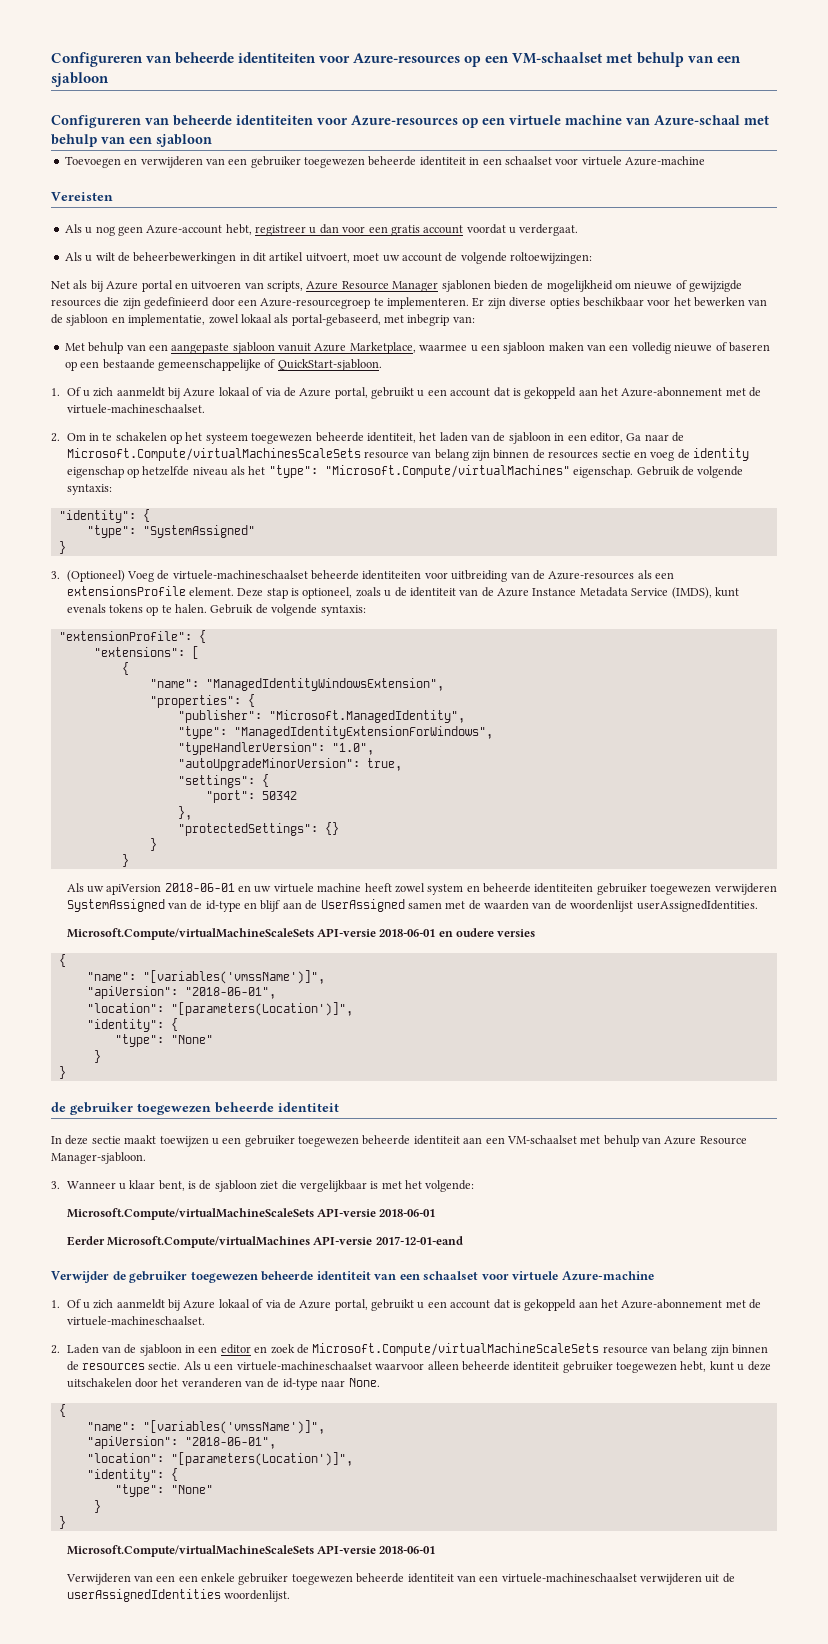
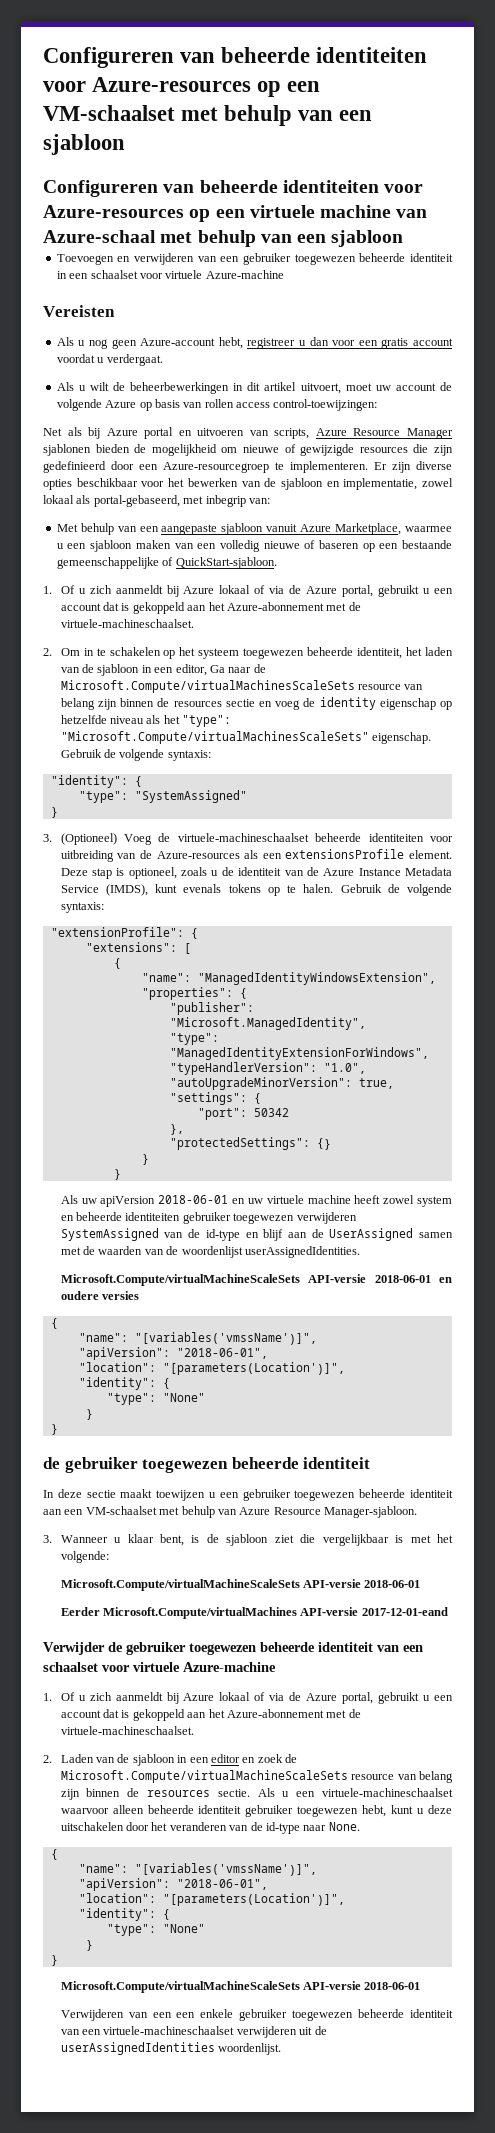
[510,252,592,264] roltoewijzingen: -> [105,399,378,411] Azure op basis van rollen access control-toewijzingen:
[324,465,570,478] "Microsoft.Compute/virtualMachines" -> [60,731,369,744] "Microsoft.Compute/virtualMachinesScaleSets"

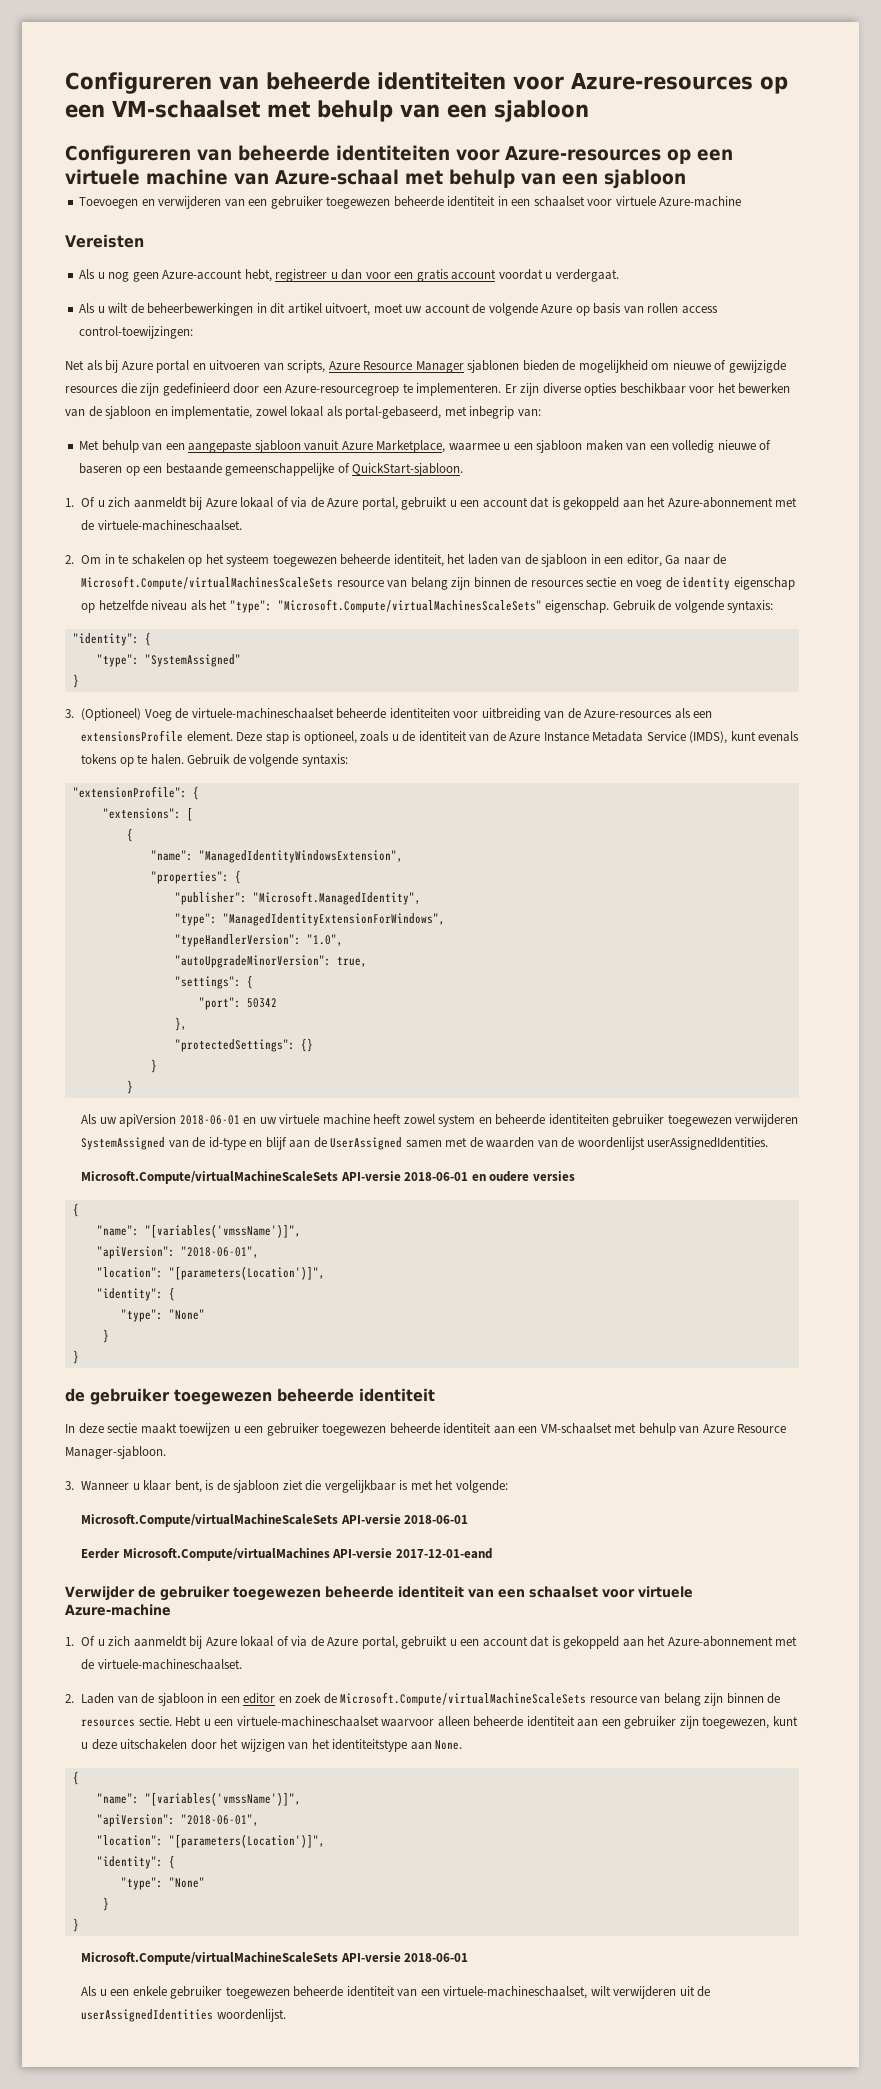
[257,1788,275,1797] Als -> [175,1716,202,1727] Hebt
[245,1805,387,1817] gebruiker toegewezen hebt, -> [577,1716,770,1729] aan een gebruiker zijn toegewezen,
[169,1822,327,1834] veranderen van de id-type naar -> [240,1739,432,1752] wijzigen van het identiteitstype aan
[60,2009,172,2021] Verwijderen van een -> [81,1986,107,1996] Als u
[103,2026,235,2035] virtuele-machineschaalset -> [443,1986,611,1999] virtuele-machineschaalset, wilt

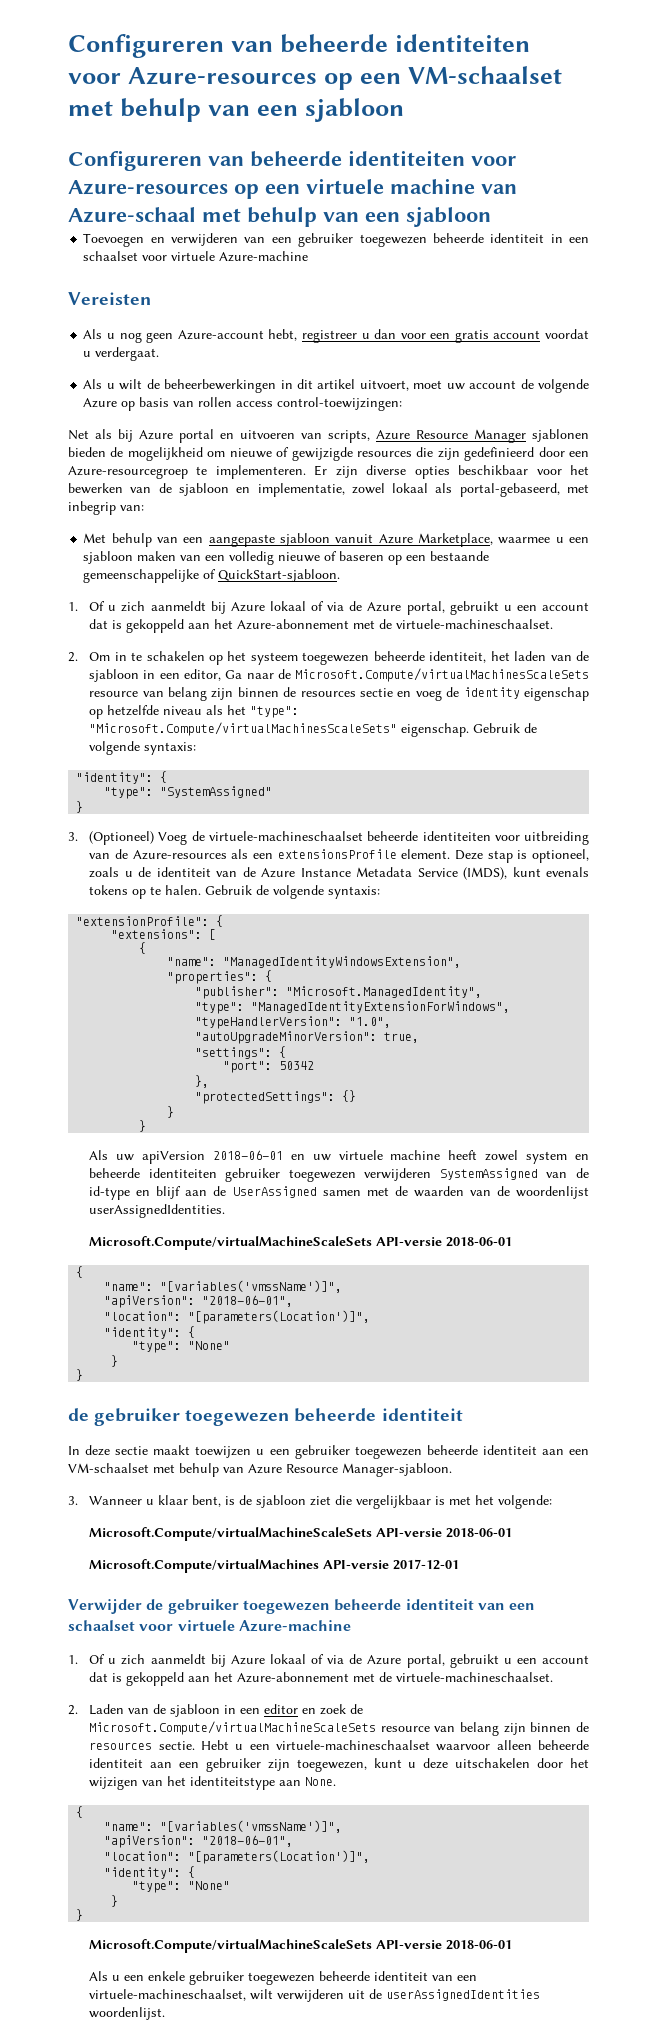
[471,1171,575,1182] en oudere versies -> (513, 1242) none
[81,1548,121,1559] Eerder -> (513, 1533) none
[395,1548,492,1559] 2017-12-01-eand -> [393,1559,460,1570] 2017-12-01

